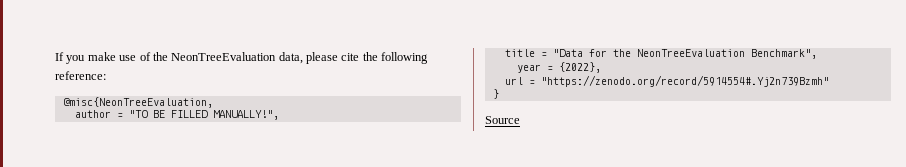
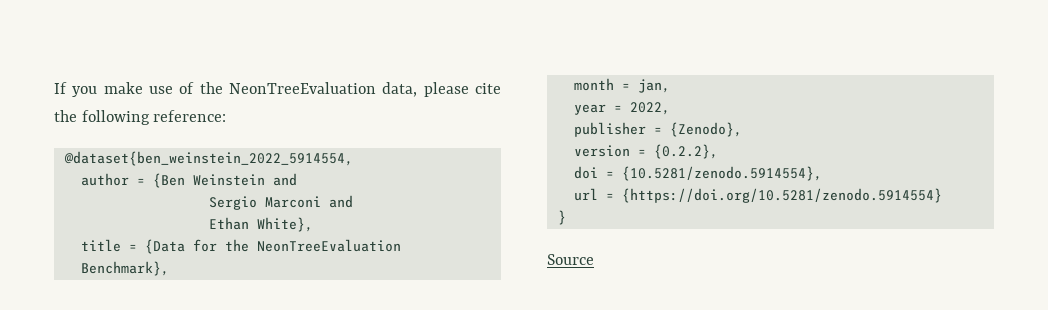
[62,97,213,108] @misc{NeonTreeEvaluation, -> [63,151,353,166] @dataset{ben_weinstein_2022_5914554,
[128,110,279,120] "TO BE FILLED MANUALLY!", -> [152,173,297,188] [208,195,353,210] [208,217,313,232] {Ben Weinstein and // Sergio Marconi and // Ethan White},
[552,49,583,57] "Data -> [144,239,185,254] {Data
[750,49,817,59] [516,62,601,73] Benchmark", // year = {2022}, -> [80,261,169,276] [573,78,670,93] [573,102,670,115] [573,122,742,137] [573,144,718,159] [573,166,822,181] Benchmark}, // month = jan, // year = 2022, // publisher = {Zenodo}, // version = {0.2.2}, // doi = {10.5281/zenodo.5914554},
[540,75,829,87] "https://zenodo.org/record/5914554#.Yj2n739Bzmh" -> [621,188,942,203] {https://doi.org/10.5281/zenodo.5914554}

